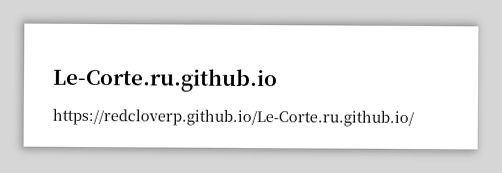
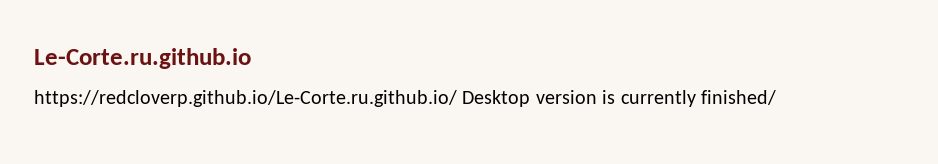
(414, 117) none -> [462,90,776,107] Desktop version is currently finished/

